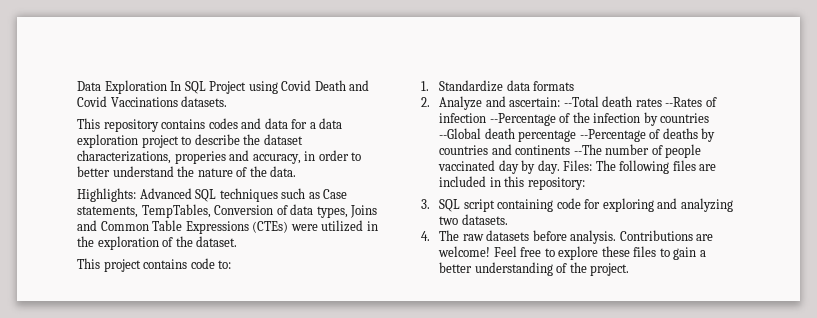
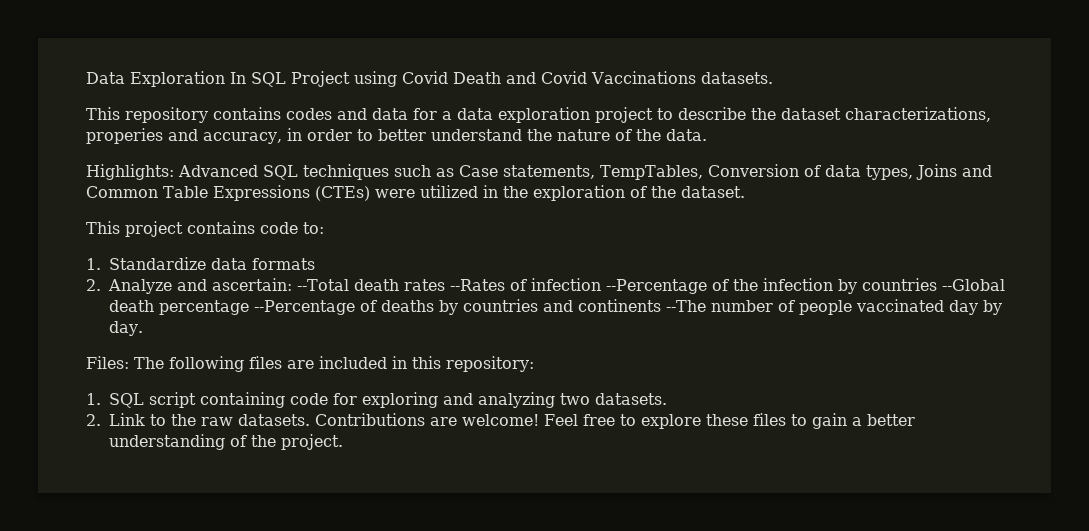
(560, 167) none -> (143, 328) //
[421,199,430,209] 3. -> [86,393,101,405] 1.
[421,230,617,244] 4. The raw datasets before analysis. -> [86,413,310,426] 2. Link to the raw datasets.

